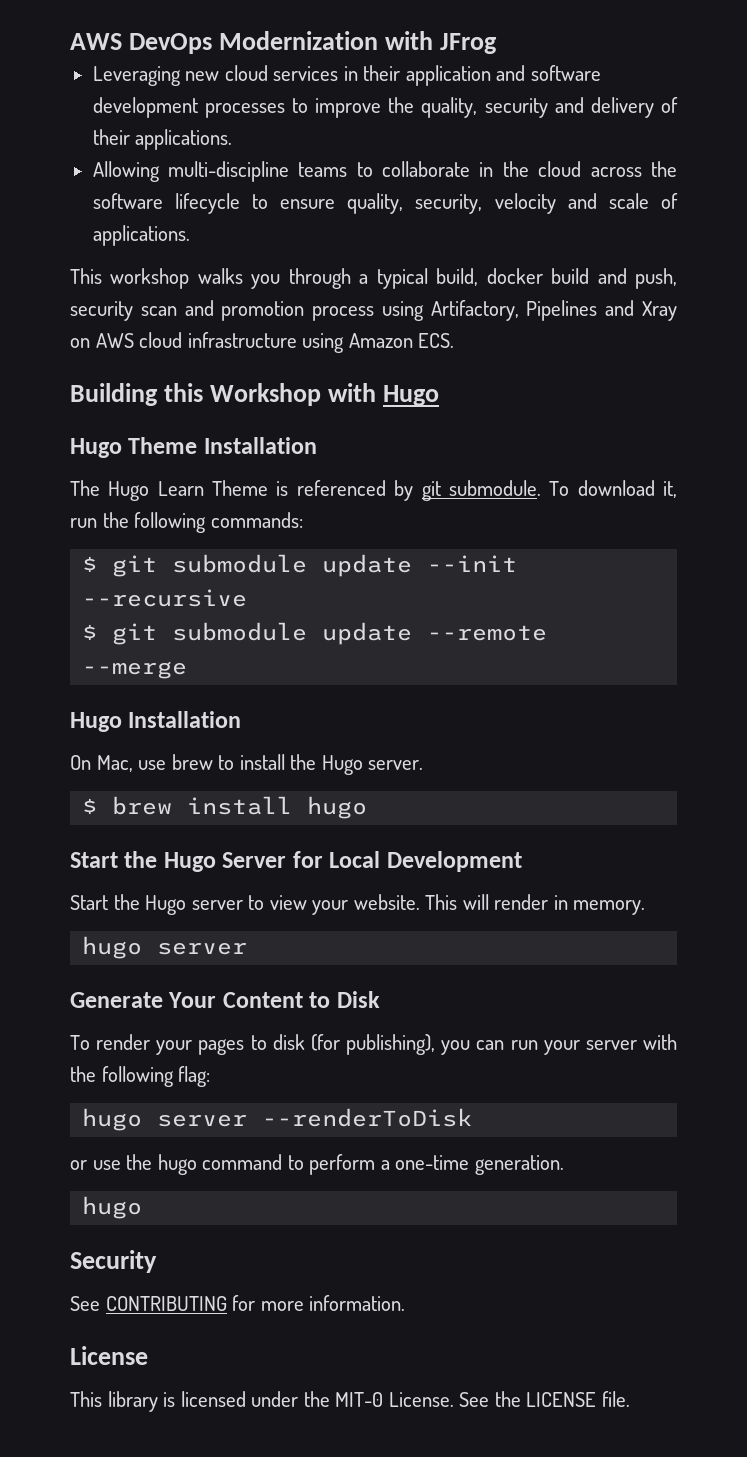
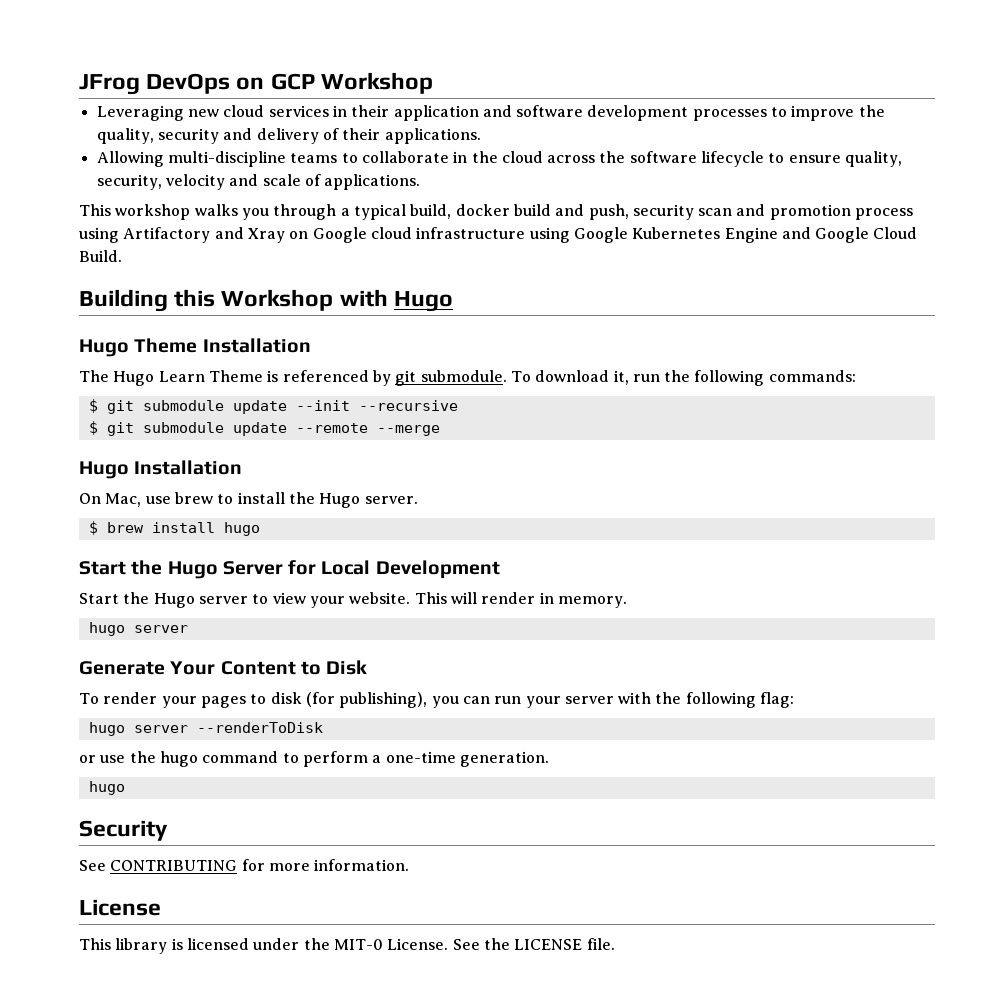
[70,31,497,54] AWS DevOps Modernization with JFrog -> [79,72,433,95] JFrog DevOps on GCP Workshop
[430,300,598,321] Artifactory, Pipelines -> [123,227,211,243] Artifactory
[95,333,134,348] AWS -> [312,227,367,243] Google
[348,333,455,348] Amazon ECS. -> [573,227,918,243] [79,250,122,262] Google Kubernetes Engine and Google Cloud Build.

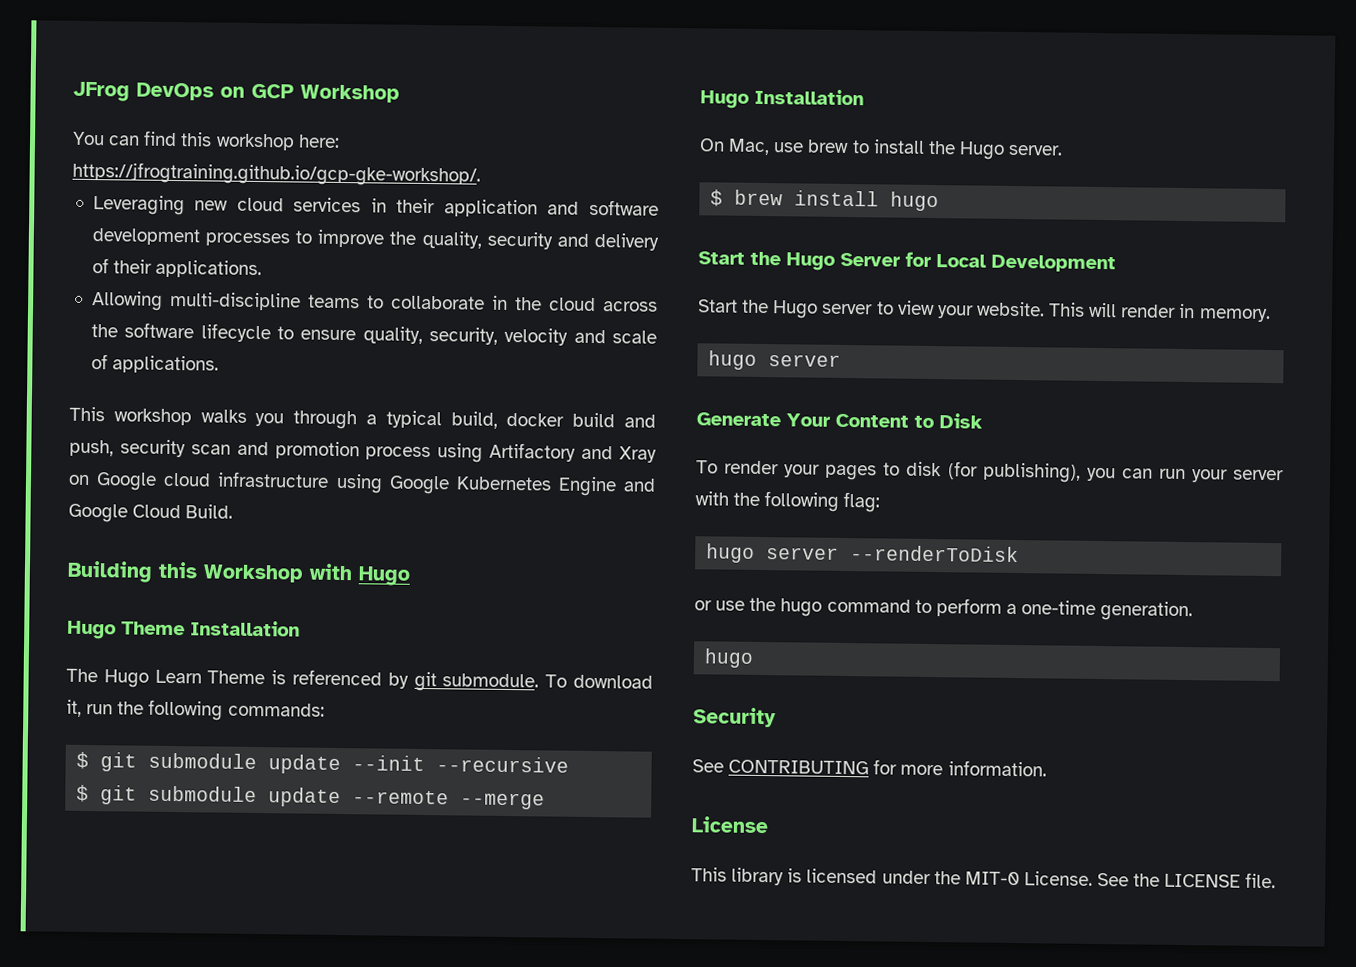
(433, 83) none -> [72,130,340,151] [72,161,481,187] // You can find this workshop here: https://jfrogtraining.github.io/gcp-gke-workshop/.

